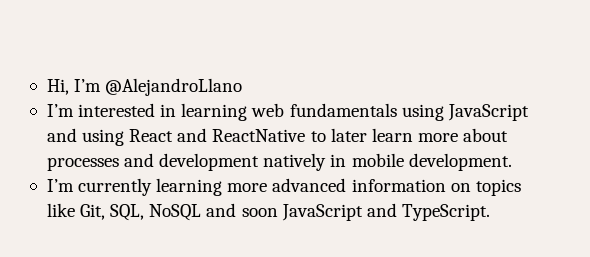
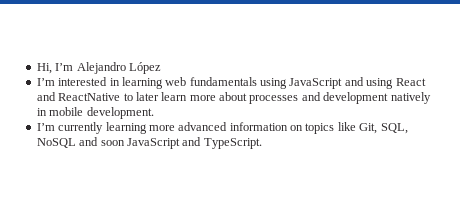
[105,78,243,96] @AlejandroLlano -> [76,62,161,74] Alejandro López

